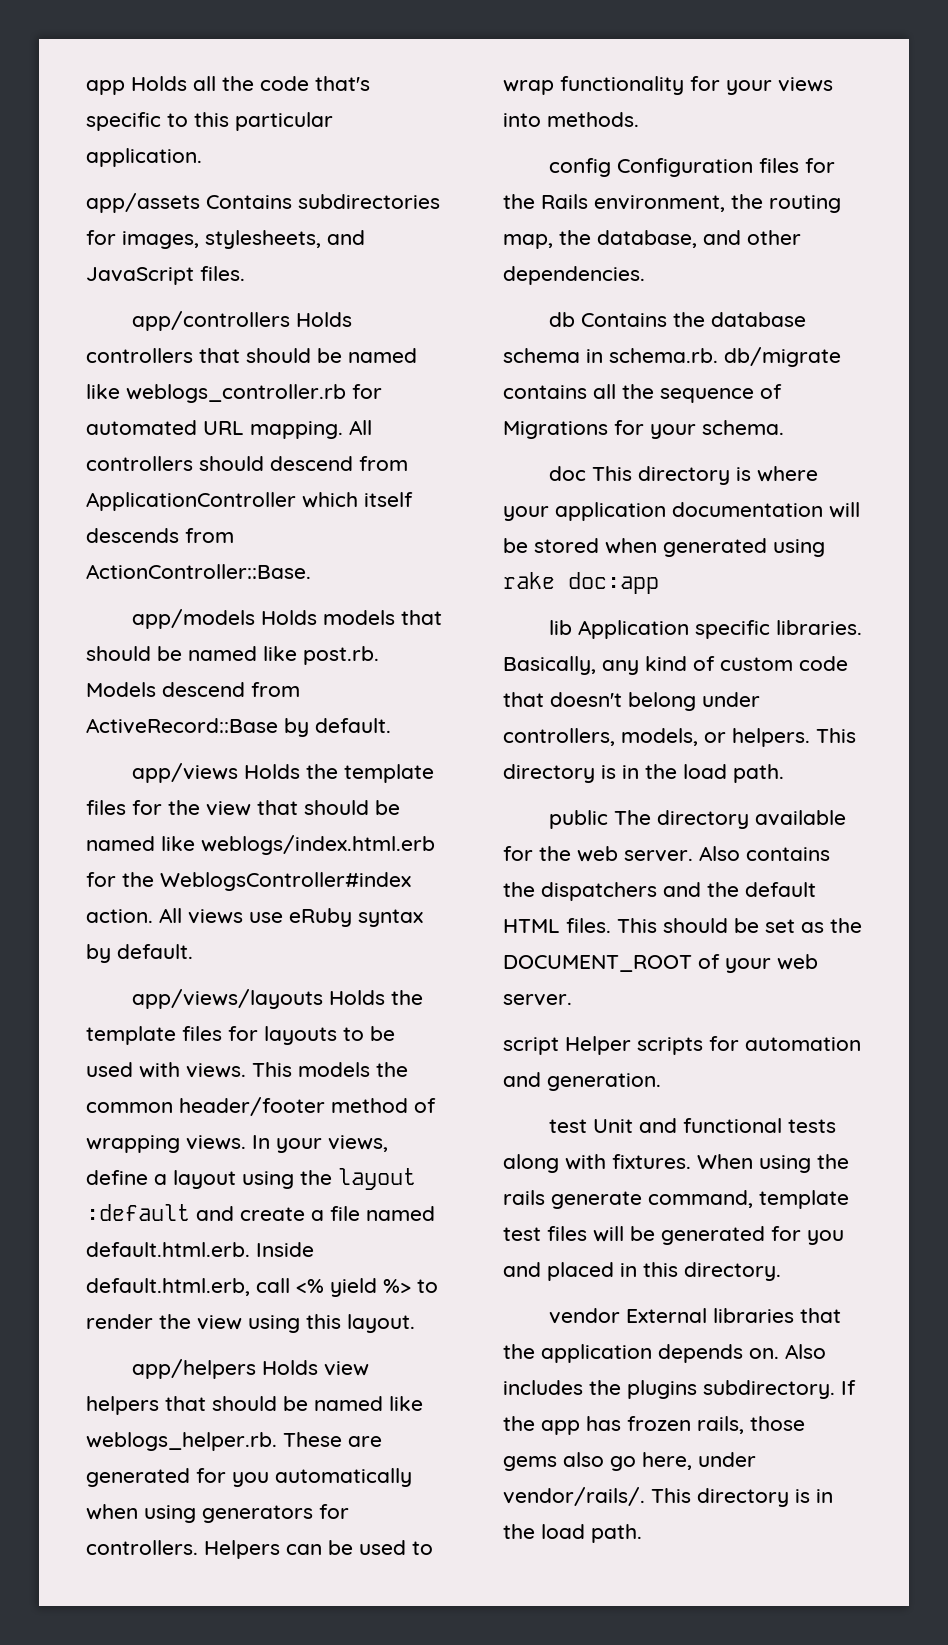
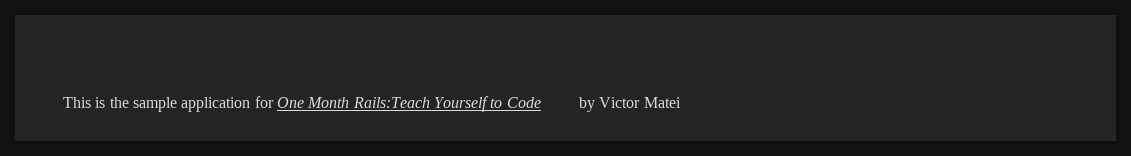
[86,76,370,95] [86,112,333,131] [86,148,202,167] [86,193,440,213] [86,230,365,249] [86,266,245,285] [131,311,352,331] [86,348,417,363] [86,384,382,403] [86,420,372,439] [86,456,408,471] [86,492,413,511] [86,528,234,543] [86,564,311,579] [131,609,442,629] [86,646,379,665] [86,682,300,697] [86,718,391,737] [131,763,434,783] [86,800,400,816] [86,835,435,855] [86,872,411,891] [86,908,423,927] [86,944,193,963] [131,989,423,1009] [86,1026,395,1045] [86,1062,408,1078] [86,1097,436,1116] [86,1135,388,1153] [86,1168,416,1190] [86,1204,435,1221] [86,1242,314,1257] [86,1278,438,1297] [86,1314,415,1333] [131,1359,369,1379] [86,1396,423,1415] [86,1432,382,1451] [86,1468,412,1487] [86,1504,349,1523] [86,1540,433,1559] [503,76,833,95] [503,112,639,127] [548,158,835,177] [503,194,841,213] [503,230,801,249] [503,266,645,285] [548,312,806,327] [503,347,841,367] [503,384,782,403] [503,420,784,439] [548,466,818,485] [503,502,860,521] [503,538,825,557] [503,572,659,594] [548,620,862,639] [503,656,848,675] [503,692,760,711] [503,728,856,747] [503,764,784,783] [548,810,846,829] [503,846,830,862] [503,882,816,901] [503,918,862,933] [503,954,818,973] [503,994,572,1006] [503,1036,861,1055] [503,1072,661,1091] [548,1118,836,1133] [503,1154,849,1173] [503,1190,849,1209] [503,1226,844,1245] [503,1262,781,1281] [548,1308,841,1324] [503,1344,826,1363] [503,1380,856,1399] [503,1416,805,1435] [503,1452,756,1471] [503,1487,833,1507] [503,1524,642,1543] app Holds all the code that's specific to this particular application. // app/assets Contains subdirectories for images, stylesheets, and JavaScript files. // app/controllers Holds controllers that should be named like weblogs_controller.rb for automated URL mapping. All controllers should descend from ApplicationController which itself descends from ActionController::Base. // app/models Holds models that should be named like post.rb. Models descend from ActiveRecord::Base by default. // app/views Holds the template files for the view that should be named like weblogs/index.html.erb for the WeblogsController#index action. All views use eRuby syntax by default. // app/views/layouts Holds the template files for layouts to be used with views. This models the common header/footer method of wrapping views. In your views, define a layout using the layout :default and create a file named default.html.erb. Inside default.html.erb, call <% yield %> to render the view using this layout. // app/helpers Holds view helpers that should be named like weblogs_helper.rb. These are generated for you automatically when using generators for controllers. Helpers can be used to wrap functionality for your views into methods. // config Configuration files for the Rails environment, the routing map, the database, and other dependencies. // db Contains the database schema in schema.rb. db/migrate contains all the sequence of Migrations for your schema. // doc This directory is where your application documentation will be stored when generated using rake doc:app // lib Application specific libraries. Basically, any kind of custom code that doesn't belong under controllers, models, or helpers. This directory is in the load path. // public The directory available for the web server. Also contains the dispatchers and the default HTML files. This should be set as the DOCUMENT_ROOT of your web server. // script Helper scripts for automation and generation. // test Unit and functional tests along with fixtures. When using the rails generate command, template test files will be generated for you and placed in this directory. // vendor External libraries that the application depends on. Also includes the plugins subdirectory. If the app has frozen rails, those gems also go here, under vendor/rails/. This directory is in the load path. -> [63,96,681,112] This is the sample application for One Month Rails:Teach Yourself to Code by Victor Matei

